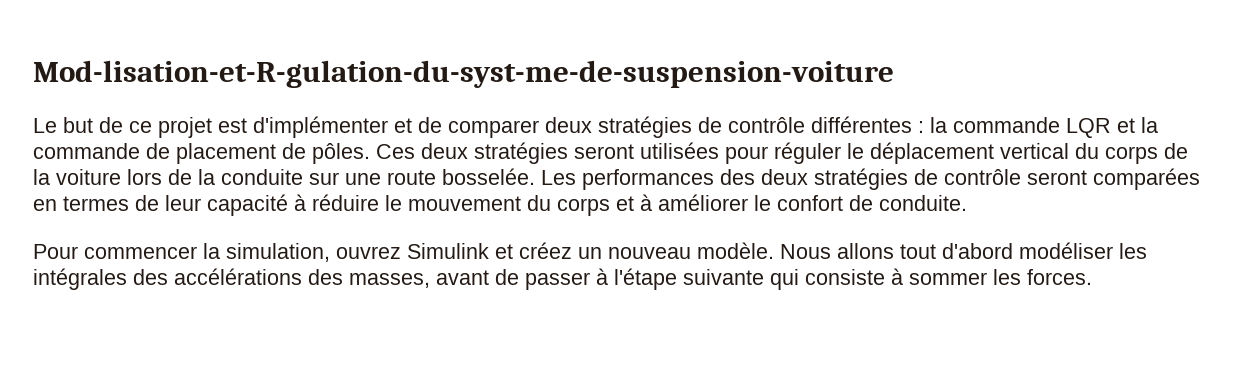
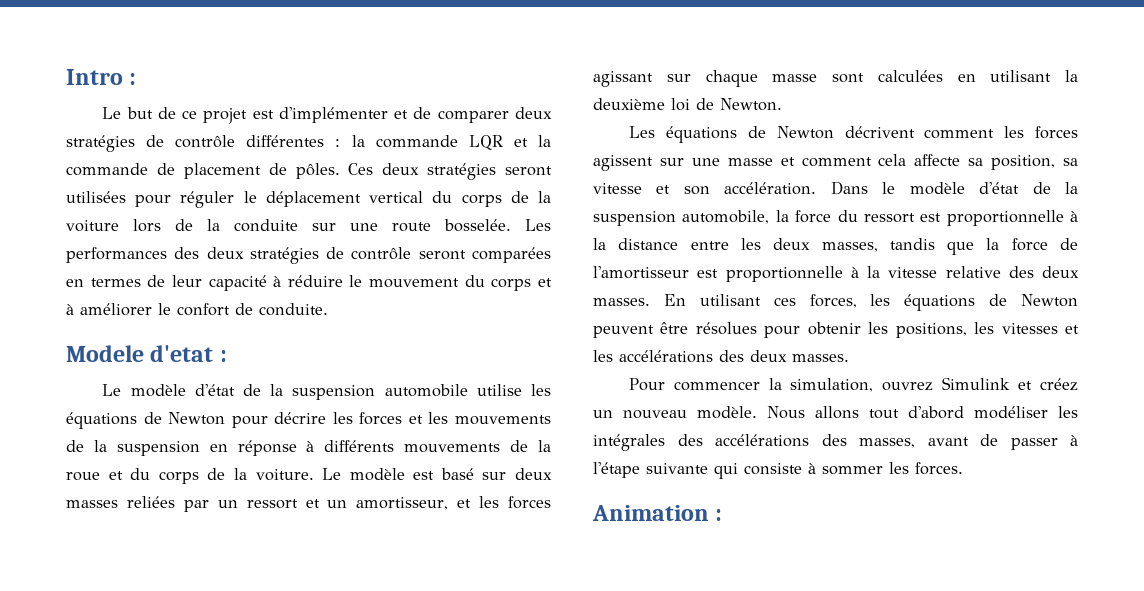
[33,60,894,88] Mod-lisation-et-R-gulation-du-syst-me-de-suspension-voiture -> [66,69,137,85] Intro :
(967, 203) none -> [66,345,227,362] [102,384,551,400] [66,412,551,429] [66,440,551,456] [66,468,552,484] [66,496,551,512] [593,70,1078,87] [593,98,782,111] [629,126,1078,143] [593,154,1078,171] [593,181,1078,195] [593,210,1078,226] [593,238,1078,255] [593,266,1079,282] [593,294,1078,311] [593,322,1079,338] [593,350,849,363] // Modele d'etat : // Le modèle d'état de la suspension automobile utilise les équations de Newton pour décrire les forces et les mouvements de la suspension en réponse à différents mouvements de la roue et du corps de la voiture. Le modèle est basé sur deux masses reliées par un ressort et un amortisseur, et les forces agissant sur chaque masse sont calculées en utilisant la deuxième loi de Newton. // Les équations de Newton décrivent comment les forces agissent sur une masse et comment cela affecte sa position, sa vitesse et son accélération. Dans le modèle d'état de la suspension automobile, la force du ressort est proportionnelle à la distance entre les deux masses, tandis que la force de l'amortisseur est proportionnelle à la vitesse relative des deux masses. En utilisant ces forces, les équations de Newton peuvent être résolues pour obtenir les positions, les vitesses et les accélérations des deux masses.
(1092, 277) none -> [592,505,723,521] // Animation :

